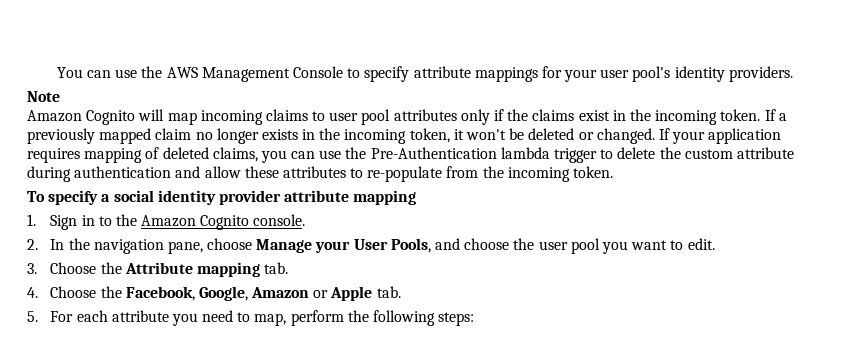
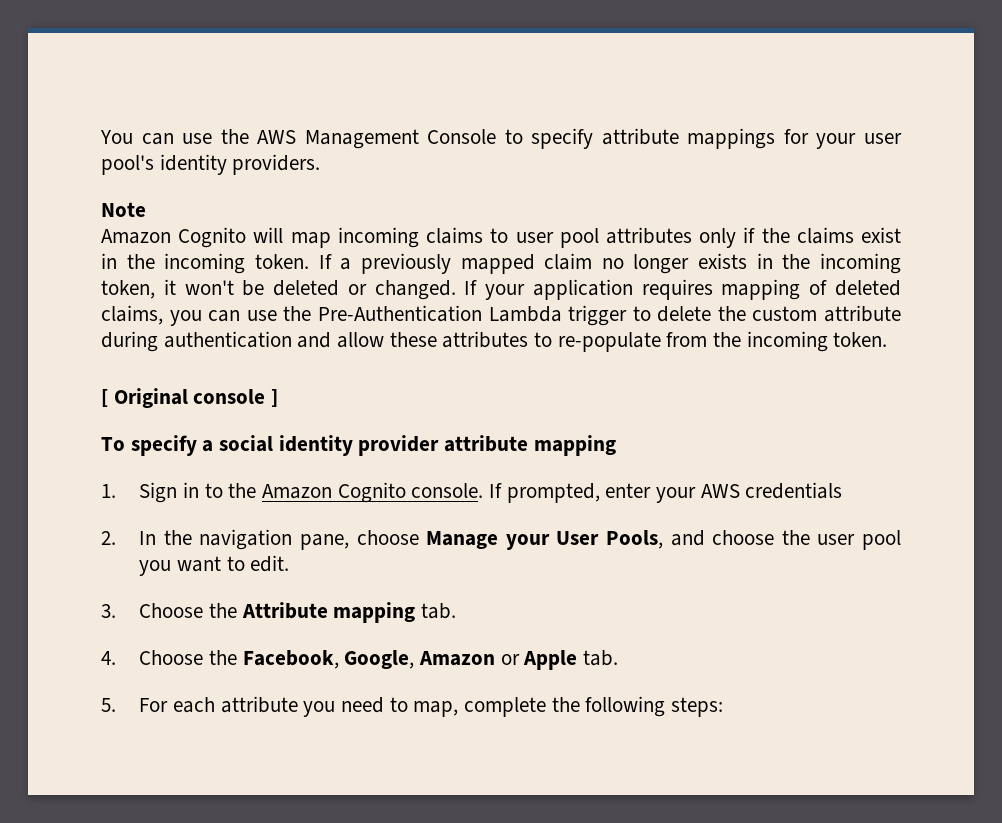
[500,147,550,159] lambda -> [488,306,562,322] Lambda
(614, 172) none -> [101,388,279,408] // [ Original console ]
(306, 220) none -> [488,482,843,503] If prompted, enter your AWS credentials
[290,310,344,326] perform -> [463,697,546,717] complete

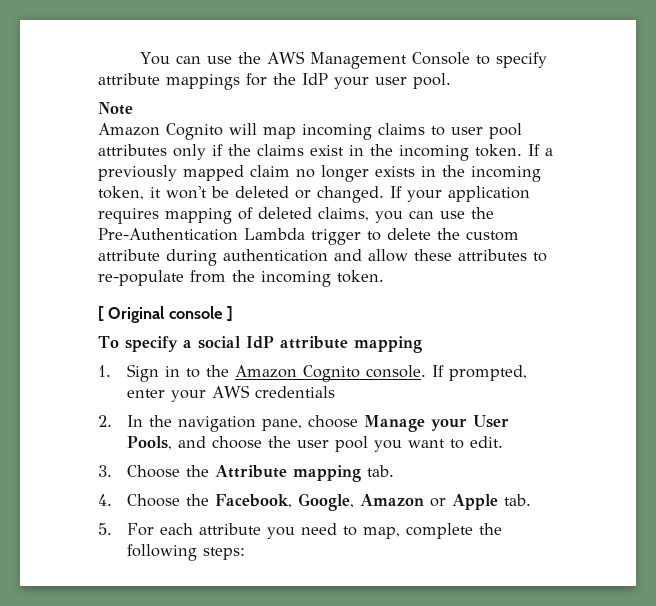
[816,133,902,149] [101,154,321,175] your user pool's identity providers. -> [273,73,451,89] the IdP your user pool.
[278,435,440,456] identity provider -> [245,336,274,349] IdP

